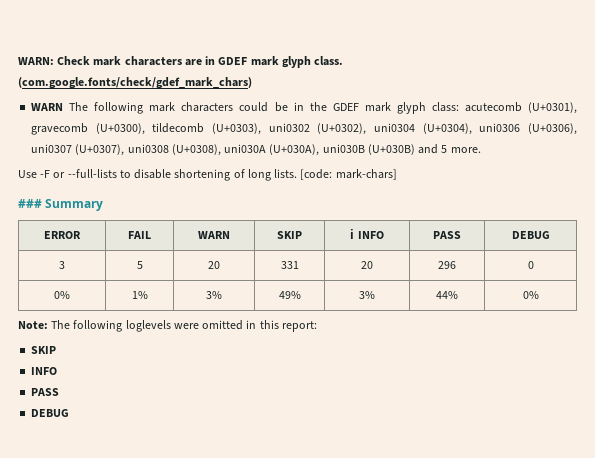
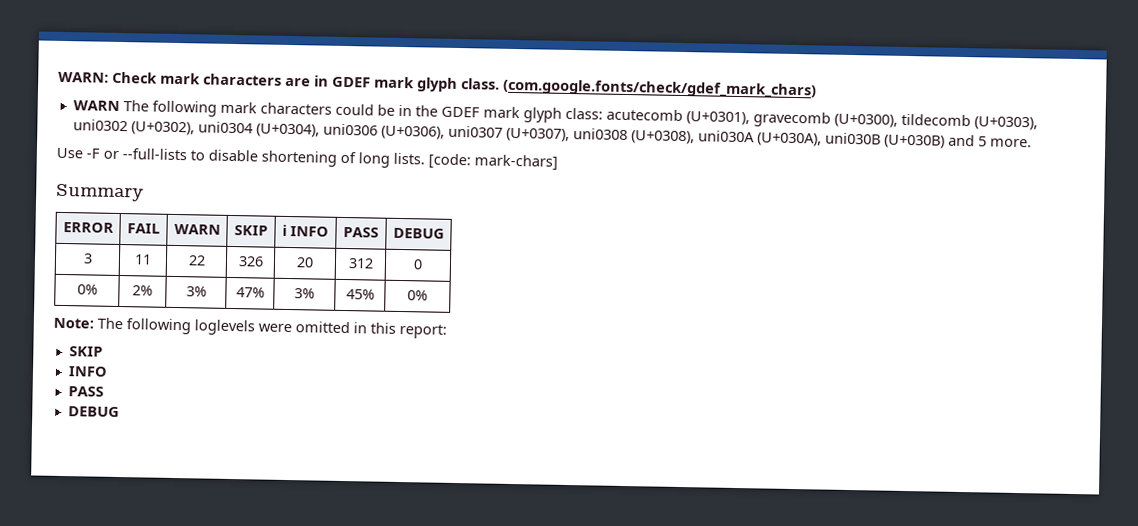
[18,199,42,208] ### -> (558, 162) none
[136,261,143,269] [208,261,220,269] [280,261,299,269] [361,261,373,269] [438,261,456,269] 5 | 20 | 331 | 20 | 296 -> [134,254,152,265] [187,255,206,266] [237,256,264,267] [296,257,314,268] [347,258,374,269] 11 | 22 | 326 | 20 | 312
[131,291,148,299] [206,291,222,299] [278,291,301,299] [359,291,375,299] [436,291,458,299] 1% | 3% | 49% | 3% | 44% -> [132,285,153,296] [185,286,207,297] [235,287,265,298] [294,288,315,299] [345,289,375,300] 2% | 3% | 47% | 3% | 45%

